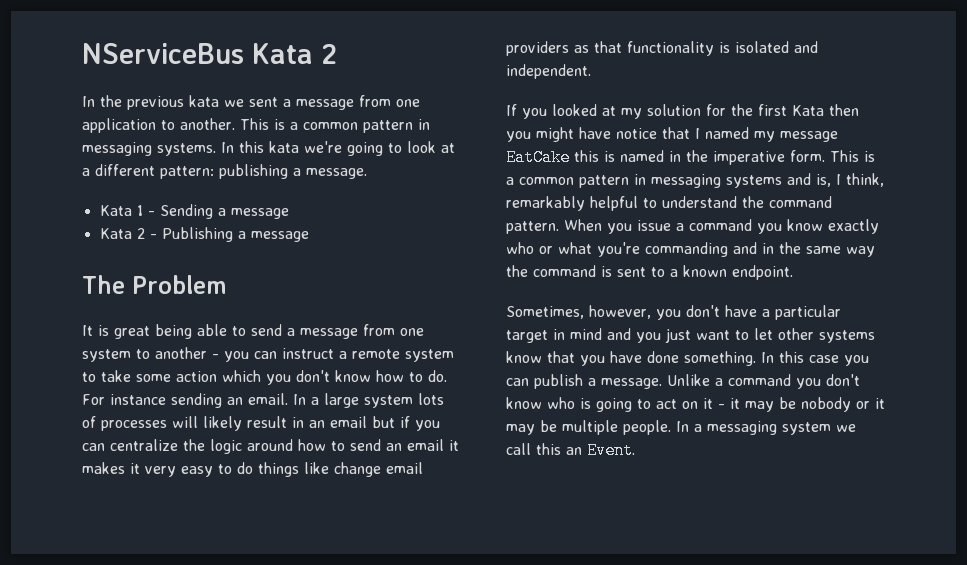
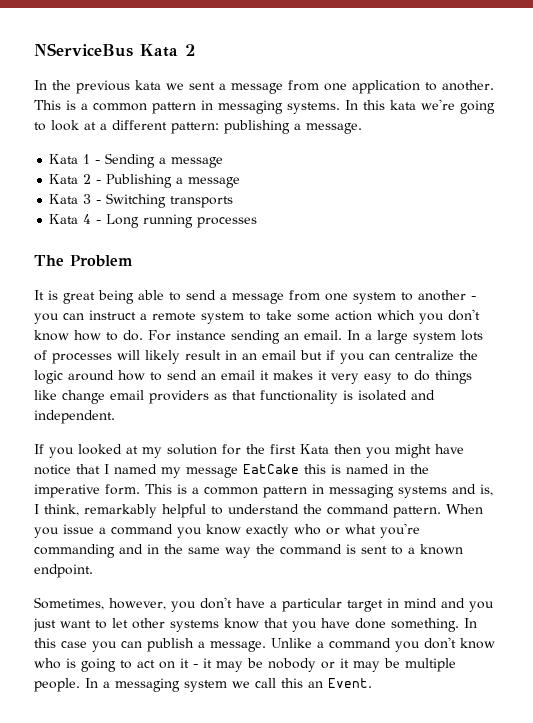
(309, 236) none -> [49,193,234,208] [49,214,258,228] // Kata 3 - Switching transports // Kata 4 - Long running processes

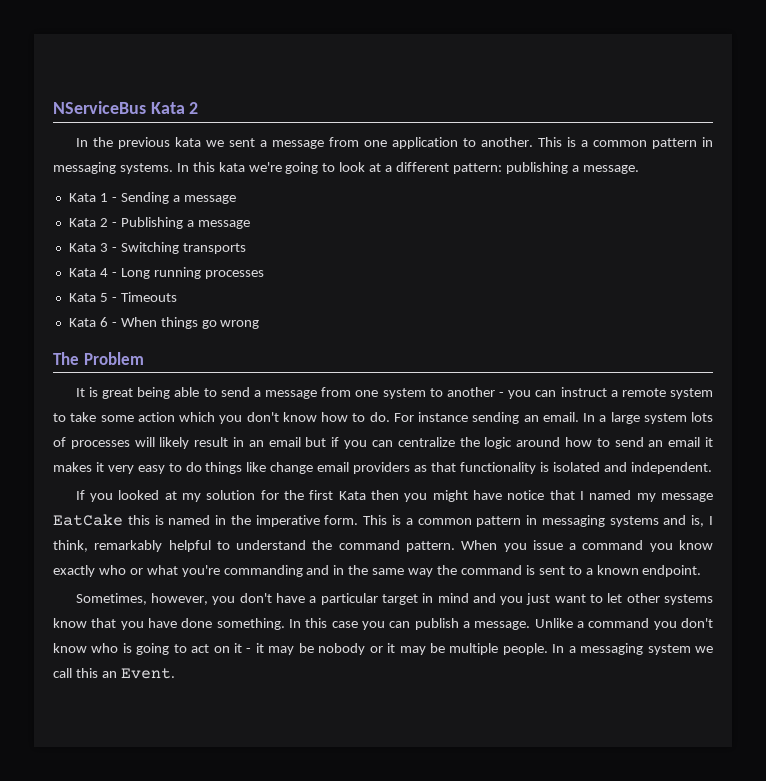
(258, 222) none -> [68,292,177,302] [68,317,260,329] // Kata 5 - Timeouts // Kata 6 - When things go wrong

